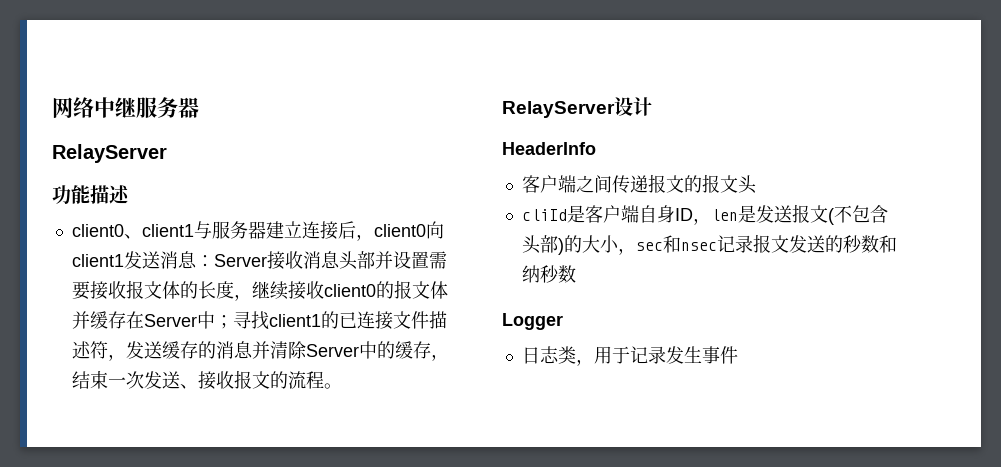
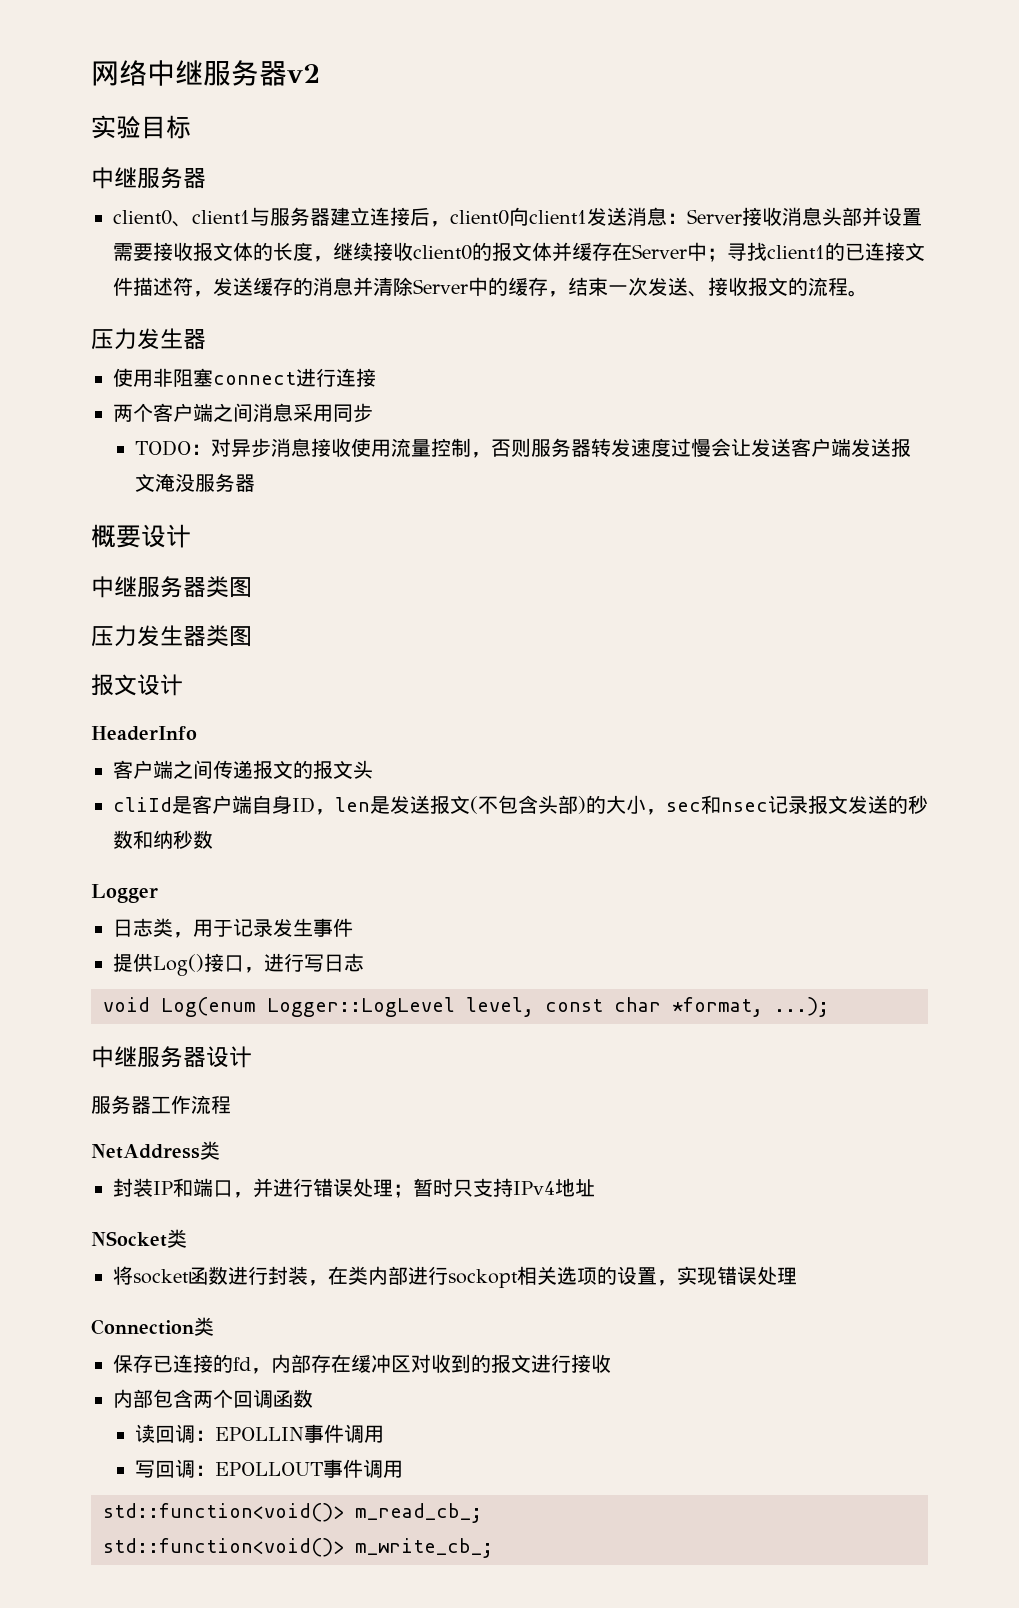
[52,144,167,163] [52,185,130,204] // RelayServer // 功能描述 -> [287,64,320,83] [91,115,191,139] [91,167,206,189] v2 // 实验目标 // 中继服务器
[502,101,615,118] RelayServer -> [91,328,206,350] [113,368,376,387] [113,403,373,423] [135,438,912,458] [135,473,256,492] [91,524,191,548] [91,576,252,598] [91,625,252,647] [91,674,137,696] 压力发生器 // 使用非阻塞connect进行连接 // 两个客户端之间消息采用同步 // TODO：对异步消息接收使用流量控制，否则服务器转发速度过慢会让发送客户端发送报文淹没服务器 // 概要设计 // 中继服务器类图 // 压力发生器类图 // 报文
(738, 355) none -> [113,953,364,976] [103,997,829,1017] [91,1046,252,1068] [91,1095,231,1114] [91,1141,220,1160] [113,1178,595,1198] [91,1229,187,1248] [113,1266,797,1288] [91,1317,214,1336] [113,1354,611,1374] [113,1389,313,1408] [135,1424,385,1443] [135,1459,404,1478] [103,1503,482,1523] [103,1538,493,1558] // 提供Log()接口，进行写日志 // void Log(enum Logger::LogLevel level, const char *format, ...); // 中继服务器设计 // 服务器工作流程 // NetAddress类 // 封装IP和端口，并进行错误处理；暂时只支持IPv4地址 // NSocket类 // 将socket函数进行封装，在类内部进行sockopt相关选项的设置，实现错误处理 // Connection类 // 保存已连接的fd，内部存在缓冲区对收到的报文进行接收 // 内部包含两个回调函数 // 读回调：EPOLLIN事件调用 // 写回调：EPOLLOUT事件调用 // std::function<void()> m_read_cb_; // std::function<void()> m_write_cb_;

